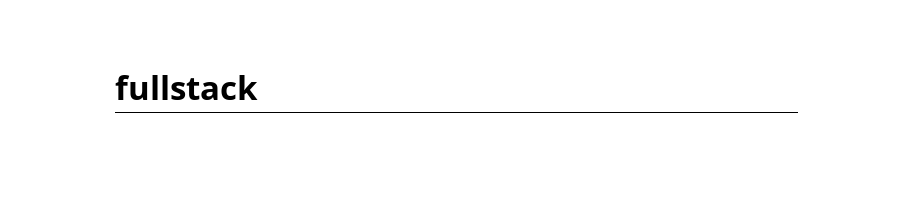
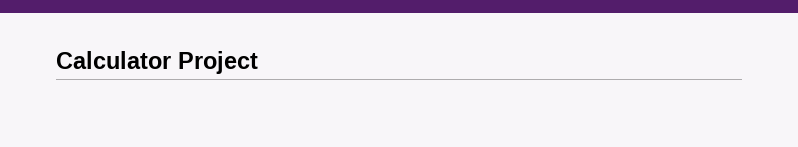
[115,75,258,100] fullstack -> [56,51,258,74] Calculator Project

